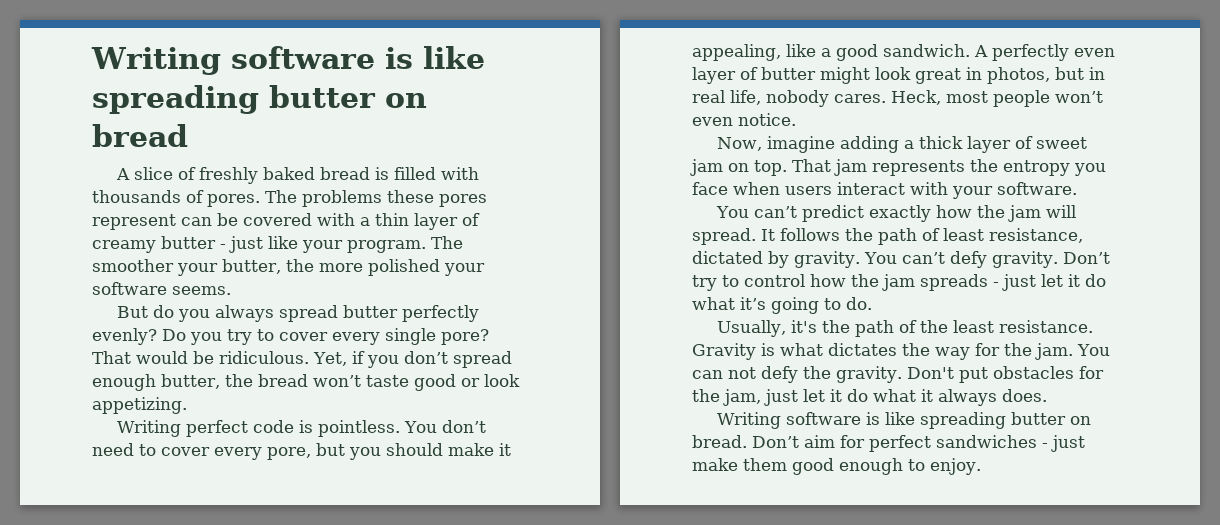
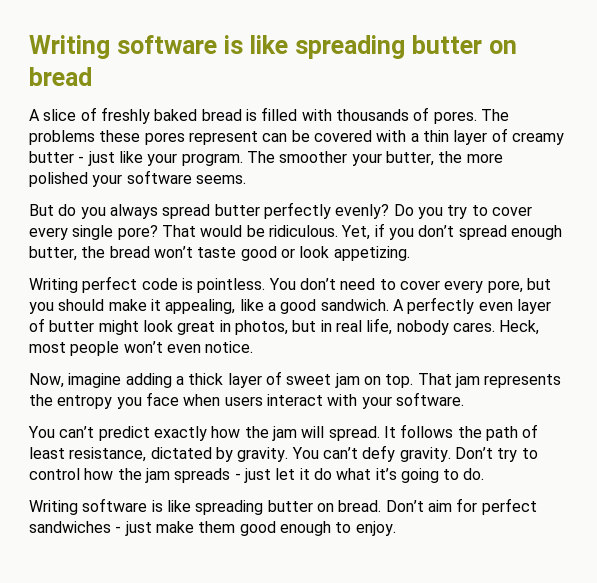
[717,320,1094,337] [692,343,1110,360] [692,366,1104,383] [692,389,1047,406] // Usually, it's the path of the least resistance. Gravity is what dictates the way for the jam. You can not defy the gravity. Don't put obstacles for the jam, just let it do what it always does. -> (485, 474) none

